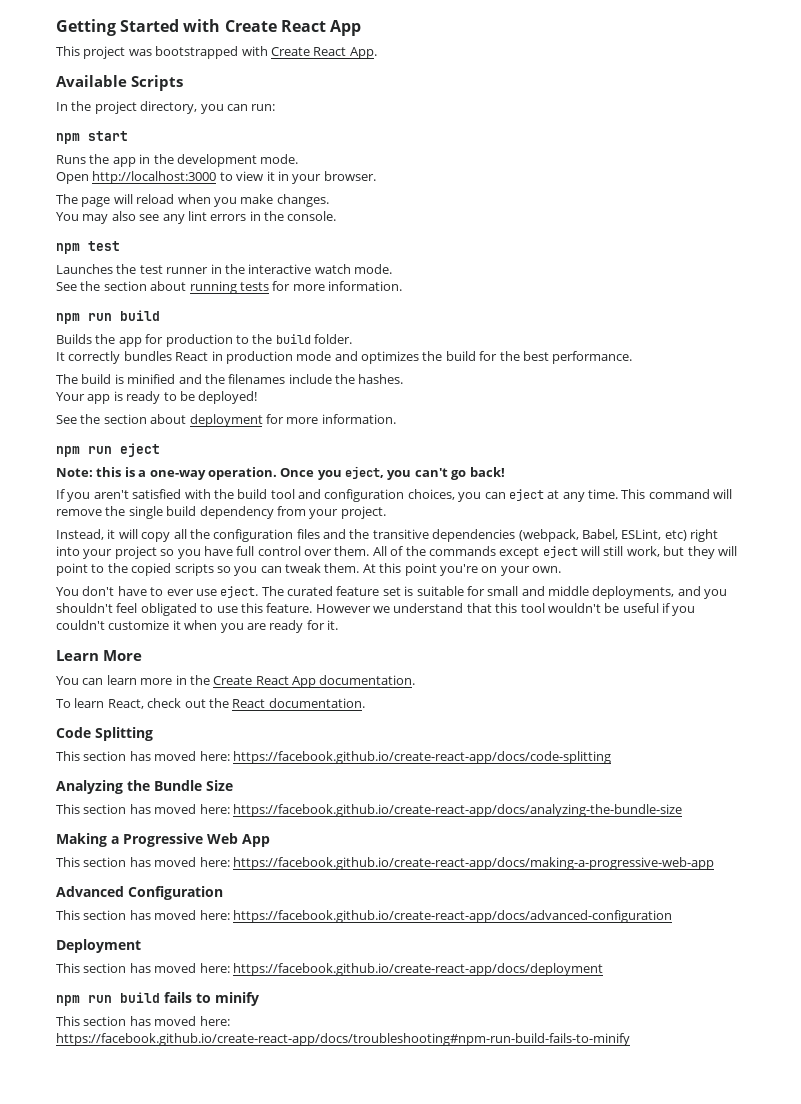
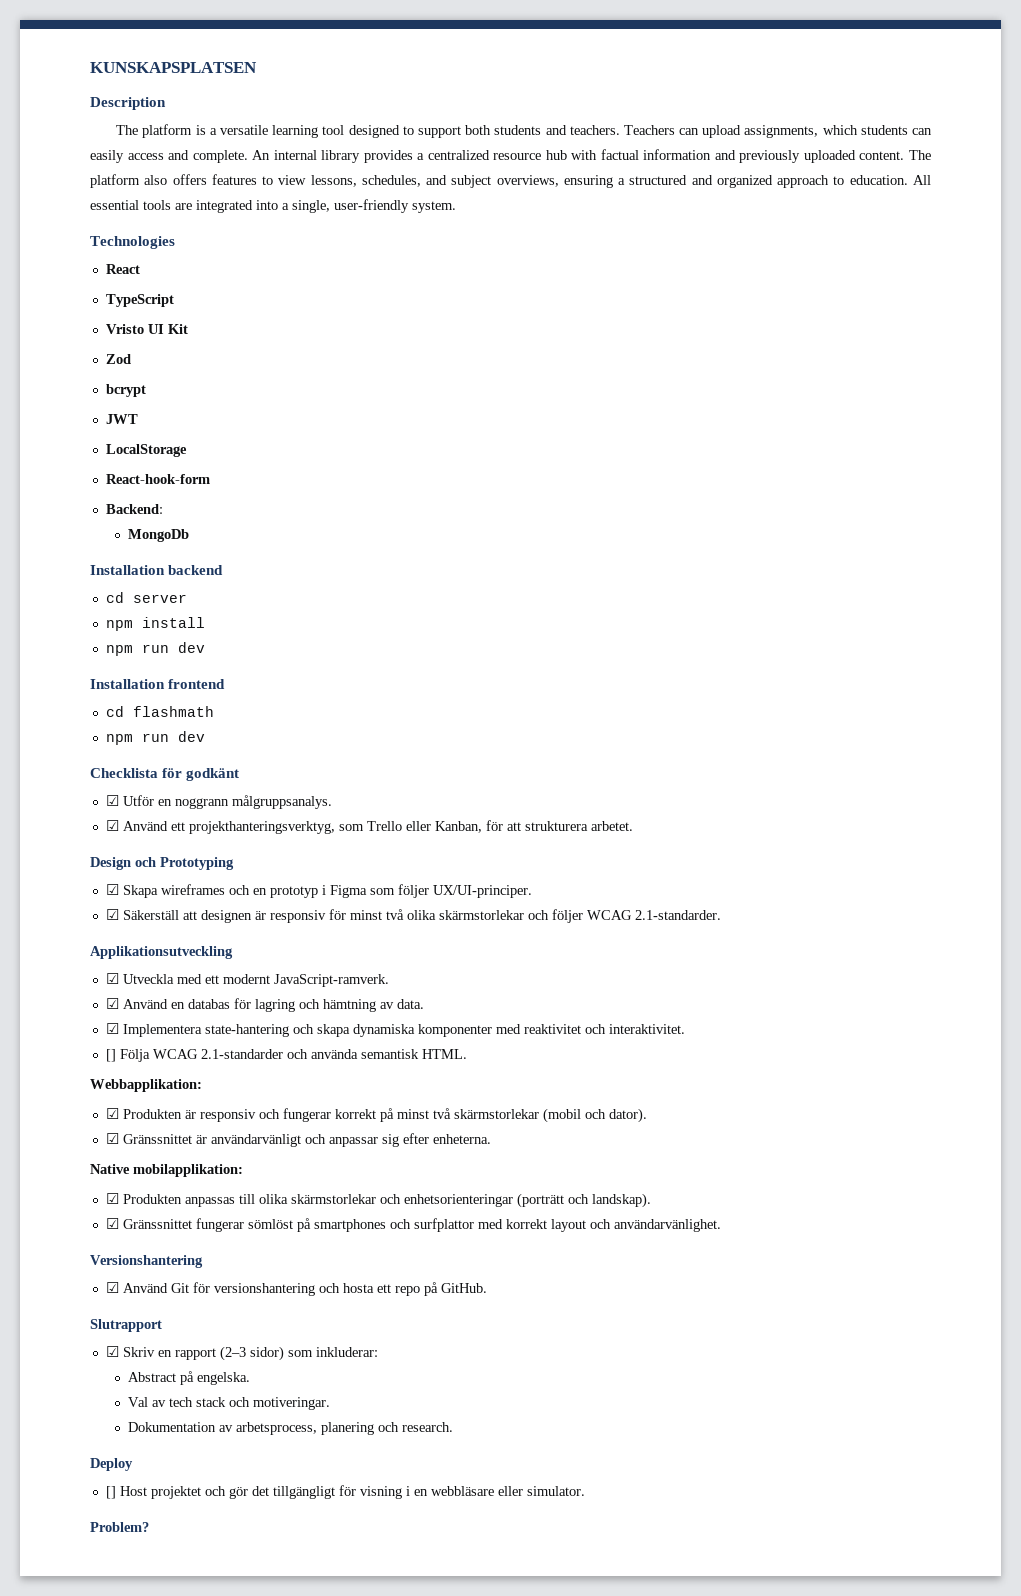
[56,19,361,36] [56,46,377,59] [56,75,183,91] [56,101,276,114] [56,131,128,144] [56,154,299,167] [56,171,376,184] [56,194,329,207] [56,211,337,224] [56,241,120,254] [56,264,392,274] [56,281,402,294] [56,310,160,324] [56,334,352,347] [56,351,633,364] [56,374,404,384] [56,391,258,404] [56,414,396,427] [56,443,160,457] [56,466,505,480] [56,489,733,502] [56,506,386,519] [56,529,718,542] [56,546,737,559] [56,563,561,576] [56,586,728,599] [56,603,696,616] [56,620,338,633] [56,650,142,661] [56,675,416,688] [56,698,365,709] [56,727,153,741] [56,751,611,764] [56,780,233,794] [56,804,682,817] [56,833,270,847] [56,857,714,870] [56,886,223,900] [56,910,672,923] [56,939,141,953] [56,963,603,976] [56,992,259,1006] [56,1016,230,1026] [56,1033,630,1046] Getting Started with Create React App // This project was bootstrapped with Create React App. // Available Scripts // In the project directory, you can run: // npm start // Runs the app in the development mode. // Open http://localhost:3000 to view it in your browser. // The page will reload when you make changes. // You may also see any lint errors in the console. // npm test // Launches the test runner in the interactive watch mode. // See the section about running tests for more information. // npm run build // Builds the app for production to the build folder. // It correctly bundles React in production mode and optimizes the build for the best performance. // The build is minified and the filenames include the hashes. // Your app is ready to be deployed! // See the section about deployment for more information. // npm run eject // Note: this is a one-way operation. Once you eject, you can't go back! // If you aren't satisfied with the build tool and configuration choices, you can eject at any time. This command will remove the single build dependency from your project. // Instead, it will copy all the configuration files and the transitive dependencies (webpack, Babel, ESLint, etc) right into your project so you have full control over them. All of the commands except eject will still work, but they will point to the copied scripts so you can tweak them. At this point you're on your own. // You don't have to ever use eject. The curated feature set is suitable for small and middle deployments, and you shouldn't feel obligated to use this feature. However we understand that this tool wouldn't be useful if you couldn't customize it when you are ready for it. // Learn More // You can learn more in the Create React App documentation. // To learn React, check out the React documentation. // Code Splitting // This section has moved here: https://facebook.github.io/create-react-app/docs/code-splitting // Analyzing the Bundle Size // This section has moved here: https://facebook.github.io/create-react-app/docs/analyzing-the-bundle-size // Making a Progressive Web App // This section has moved here: https://facebook.github.io/create-react-app/docs/making-a-progressive-web-app // Advanced Configuration // This section has moved here: https://facebook.github.io/create-react-app/docs/advanced-configuration // Deployment // This section has moved here: https://facebook.github.io/create-react-app/docs/deployment // npm run build fails to minify // This section has moved here: https://facebook.github.io/create-react-app/docs/troubleshooting#npm-run-build-fails-to-minify -> [90,62,257,73] [90,97,166,110] [116,124,933,138] [90,149,931,163] [90,174,932,188] [90,199,456,213] [90,236,175,249] [105,264,140,274] [105,294,174,307] [105,324,188,334] [105,354,131,364] [105,384,146,397] [105,414,138,424] [105,444,187,457] [105,474,210,484] [105,504,163,514] [128,529,190,542] [90,565,224,575] [105,592,187,603] [105,617,205,631] [105,642,205,656] [90,679,226,689] [105,706,214,717] [105,731,205,745] [90,768,240,781] [105,795,332,809] [105,820,633,834] [90,857,234,870] [105,884,532,898] [105,909,721,923] [90,946,233,959] [105,973,389,987] [105,998,424,1012] [105,1023,685,1037] [105,1049,467,1062] [90,1079,202,1092] [105,1108,647,1123] [105,1133,491,1147] [90,1164,243,1177] [105,1193,651,1208] [105,1218,721,1232] [90,1255,203,1268] [105,1282,487,1296] [90,1319,162,1332] [105,1346,378,1361] [128,1371,251,1385] [128,1397,331,1410] [128,1422,454,1435] [90,1458,133,1471] [105,1485,585,1499] [90,1522,149,1532] KUNSKAPSPLATSEN // Description // The platform is a versatile learning tool designed to support both students and teachers. Teachers can upload assignments, which students can easily access and complete. An internal library provides a centralized resource hub with factual information and previously uploaded content. The platform also offers features to view lessons, schedules, and subject overviews, ensuring a structured and organized approach to education. All essential tools are integrated into a single, user-friendly system. // Technologies // React // TypeScript // Vristo UI Kit // Zod // bcrypt // JWT // LocalStorage // React-hook-form // Backend: // MongoDb // Installation backend // cd server // npm install // npm run dev // Installation frontend // cd flashmath // npm run dev // Checklista för godkänt // ☑ Utför en noggrann målgruppsanalys. // ☑ Använd ett projekthanteringsverktyg, som Trello eller Kanban, för att strukturera arbetet. // Design och Prototyping // ☑ Skapa wireframes och en prototyp i Figma som följer UX/UI-principer. // ☑ Säkerställ att designen är responsiv för minst två olika skärmstorlekar och följer WCAG 2.1-standarder. // Applikationsutveckling // ☑ Utveckla med ett modernt JavaScript-ramverk. // ☑ Använd en databas för lagring och hämtning av data. // ☑ Implementera state-hantering och skapa dynamiska komponenter med reaktivitet och interaktivitet. // [] Följa WCAG 2.1-standarder och använda semantisk HTML. // Webbapplikation: // ☑ Produkten är responsiv och fungerar korrekt på minst två skärmstorlekar (mobil och dator). // ☑ Gränssnittet är användarvänligt och anpassar sig efter enheterna. // Native mobilapplikation: // ☑ Produkten anpassas till olika skärmstorlekar och enhetsorienteringar (porträtt och landskap). // ☑ Gränssnittet fungerar sömlöst på smartphones och surfplattor med korrekt layout och användarvänlighet. // Versionshantering // ☑ Använd Git för versionshantering och hosta ett repo på GitHub. // Slutrapport // ☑ Skriv en rapport (2–3 sidor) som inkluderar: // Abstract på engelska. // Val av tech stack och motiveringar. // Dokumentation av arbetsprocess, planering och research. // Deploy // [] Host projektet och gör det tillgängligt för visning i en webbläsare eller simulator. // Problem?

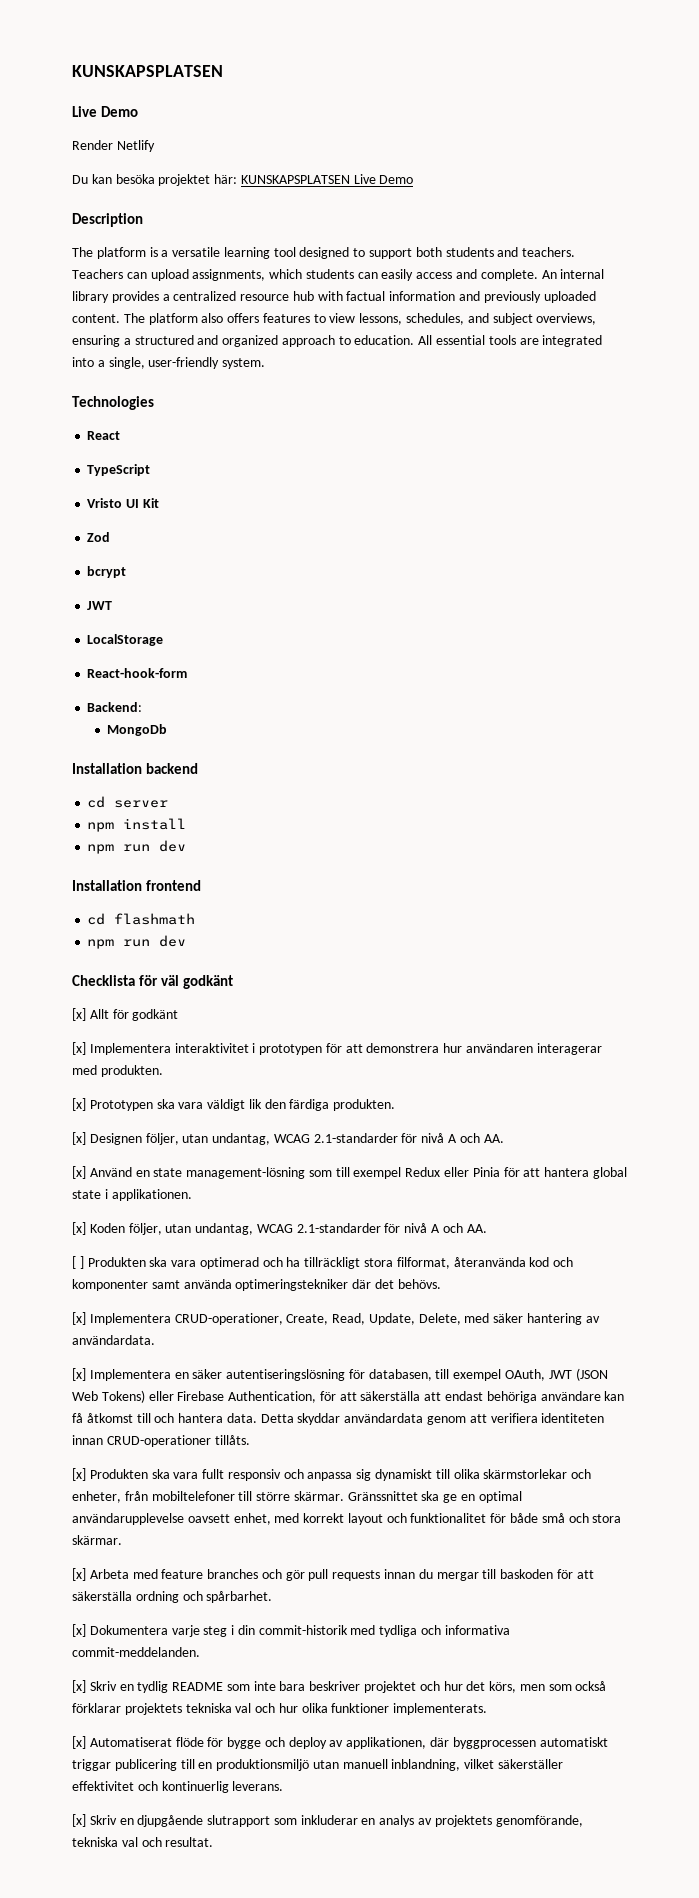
[90,62,257,73] KUNSKAPSPLATSEN -> [72,65,223,77] [72,106,139,117] [72,140,155,152] [72,174,414,186] KUNSKAPSPLATSEN // Live Demo // Render Netlify // Du kan besöka projektet här: KUNSKAPSPLATSEN Live Demo
[186,768,240,781] [105,795,332,809] [105,820,633,834] [90,857,234,870] [105,884,532,898] [105,909,721,923] [90,946,233,959] [105,973,389,987] [105,998,424,1012] [105,1023,685,1037] [105,1049,467,1062] [90,1079,202,1092] [105,1108,647,1123] [105,1133,491,1147] [90,1164,243,1177] [105,1193,651,1208] [105,1218,721,1232] [90,1255,203,1268] [105,1282,487,1296] [90,1319,162,1332] [105,1346,378,1361] [128,1371,251,1385] [128,1397,331,1410] [128,1422,454,1435] [90,1458,133,1471] [105,1485,585,1499] [90,1522,149,1532] godkänt // ☑ Utför en noggrann målgruppsanalys. // ☑ Använd ett projekthanteringsverktyg, som Trello eller Kanban, för att strukturera arbetet. // Design och Prototyping // ☑ Skapa wireframes och en prototyp i Figma som följer UX/UI-principer. // ☑ Säkerställ att designen är responsiv för minst två olika skärmstorlekar och följer WCAG 2.1-standarder. // Applikationsutveckling // ☑ Utveckla med ett modernt JavaScript-ramverk. // ☑ Använd en databas för lagring och hämtning av data. // ☑ Implementera state-hantering och skapa dynamiska komponenter med reaktivitet och interaktivitet. // [] Följa WCAG 2.1-standarder och använda semantisk HTML. // Webbapplikation: // ☑ Produkten är responsiv och fungerar korrekt på minst två skärmstorlekar (mobil och dator). // ☑ Gränssnittet är användarvänligt och anpassar sig efter enheterna. // Native mobilapplikation: // ☑ Produkten anpassas till olika skärmstorlekar och enhetsorienteringar (porträtt och landskap). // ☑ Gränssnittet fungerar sömlöst på smartphones och surfplattor med korrekt layout och användarvänlighet. // Versionshantering // ☑ Använd Git för versionshantering och hosta ett repo på GitHub. // Slutrapport // ☑ Skriv en rapport (2–3 sidor) som inkluderar: // Abstract på engelska. // Val av tech stack och motiveringar. // Dokumentation av arbetsprocess, planering och research. // Deploy // [] Host projektet och gör det tillgängligt för visning i en webbläsare eller simulator. // Problem? -> [161,975,234,989] [72,1008,179,1021] [72,1042,602,1055] [72,1065,163,1077] [72,1098,396,1111] [72,1132,504,1145] [72,1166,627,1179] [72,1189,192,1201] [72,1222,487,1235] [72,1256,574,1269] [72,1279,441,1291] [72,1312,600,1325] [72,1335,155,1345] [72,1368,608,1381] [72,1390,625,1403] [72,1413,605,1425] [72,1435,250,1447] [72,1468,592,1481] [72,1491,522,1503] [72,1513,622,1525] [72,1535,122,1545] [72,1568,594,1581] [72,1591,273,1603] [72,1624,510,1637] [72,1647,200,1657] [72,1680,607,1693] [72,1703,488,1715] [72,1736,608,1749] [72,1759,564,1771] [72,1781,284,1793] [72,1814,583,1827] [72,1837,214,1847] väl godkänt // [x] Allt för godkänt // [x] Implementera interaktivitet i prototypen för att demonstrera hur användaren interagerar med produkten. // [x] Prototypen ska vara väldigt lik den färdiga produkten. // [x] Designen följer, utan undantag, WCAG 2.1-standarder för nivå A och AA. // [x] Använd en state management-lösning som till exempel Redux eller Pinia för att hantera global state i applikationen. // [x] Koden följer, utan undantag, WCAG 2.1-standarder för nivå A och AA. // [ ] Produkten ska vara optimerad och ha tillräckligt stora filformat, återanvända kod och komponenter samt använda optimeringstekniker där det behövs. // [x] Implementera CRUD-operationer, Create, Read, Update, Delete, med säker hantering av användardata. // [x] Implementera en säker autentiseringslösning för databasen, till exempel OAuth, JWT (JSON Web Tokens) eller Firebase Authentication, för att säkerställa att endast behöriga användare kan få åtkomst till och hantera data. Detta skyddar användardata genom att verifiera identiteten innan CRUD-operationer tillåts. // [x] Produkten ska vara fullt responsiv och anpassa sig dynamiskt till olika skärmstorlekar och enheter, från mobiltelefoner till större skärmar. Gränssnittet ska ge en optimal användarupplevelse oavsett enhet, med korrekt layout och funktionalitet för både små och stora skärmar. // [x] Arbeta med feature branches och gör pull requests innan du mergar till baskoden för att säkerställa ordning och spårbarhet. // [x] Dokumentera varje steg i din commit-historik med tydliga och informativa commit-meddelanden. // [x] Skriv en tydlig README som inte bara beskriver projektet och hur det körs, men som också förklarar projektets tekniska val och hur olika funktioner implementerats. // [x] Automatiserat flöde för bygge och deploy av applikationen, där byggprocessen automatiskt triggar publicering till en produktionsmiljö utan manuell inblandning, vilket säkerställer effektivitet och kontinuerlig leverans. // [x] Skriv en djupgående slutrapport som inkluderar en analys av projektets genomförande, tekniska val och resultat.

